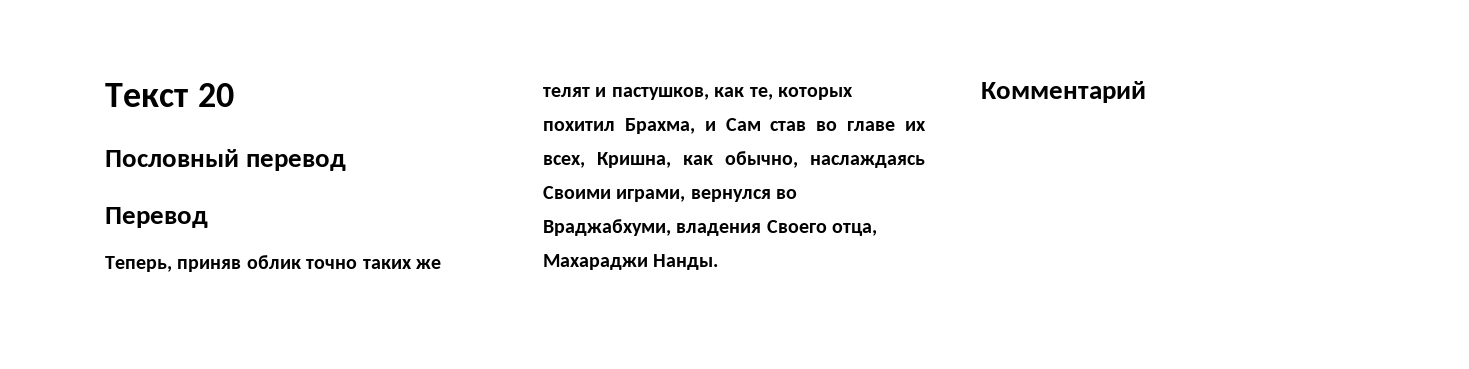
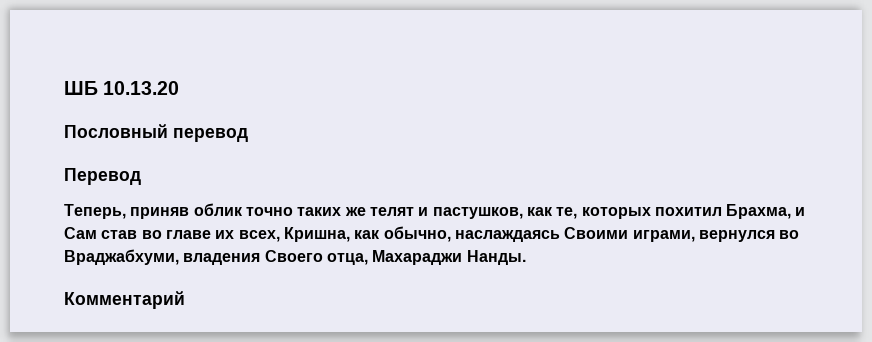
[105,83,234,107] Текст 20 -> [64,81,180,95] ШБ 10.13.20

